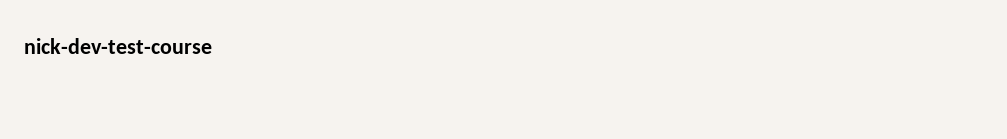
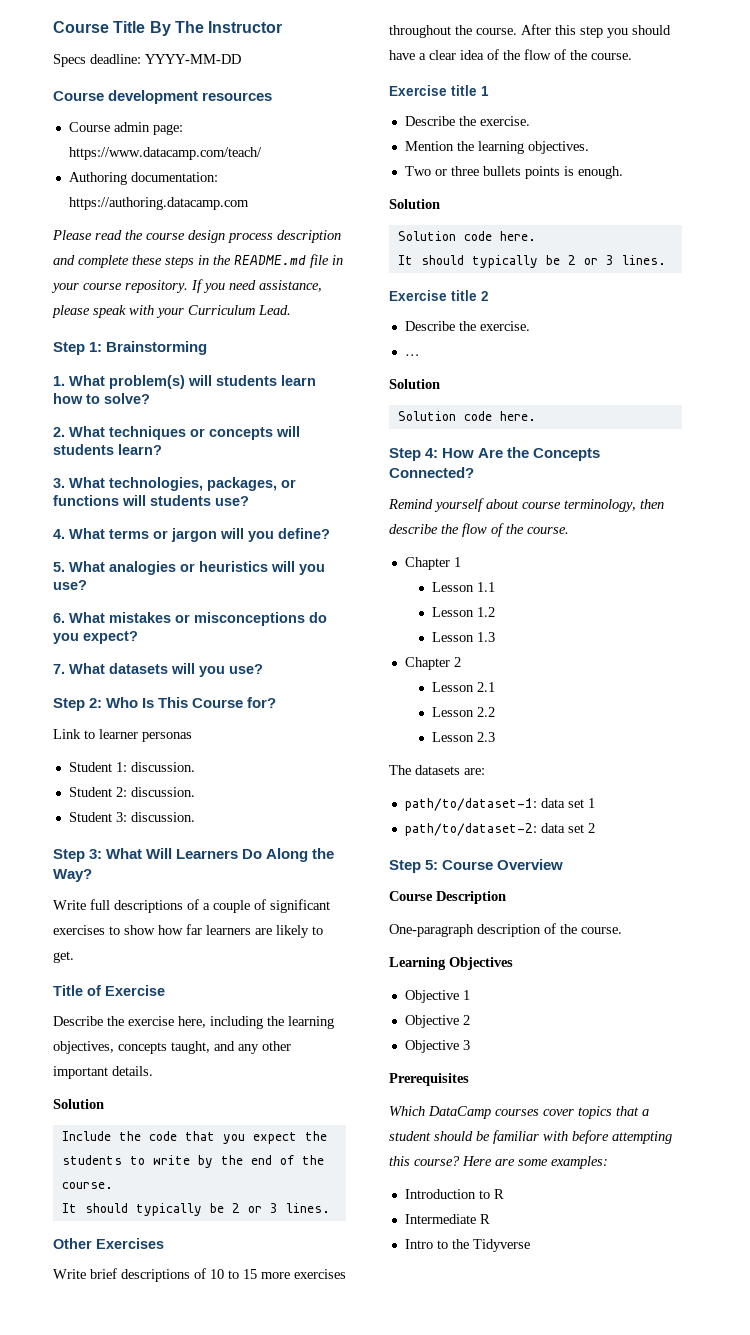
[24,38,212,54] nick-dev-test-course -> [53,21,283,36] [53,54,241,67] [53,90,273,104] [68,122,183,135] [68,147,262,160] [68,172,218,185] [68,197,249,210] [52,230,341,243] [53,254,343,268] [51,279,322,293] [52,305,291,318] [53,341,208,355] [53,375,316,389] [53,393,150,404] [53,426,300,440] [53,444,162,455] [53,477,296,491] [53,495,249,506] [53,528,330,542] [53,561,325,575] [53,580,87,590] [53,612,327,626] [53,631,138,644] [53,663,263,677] [53,697,277,711] [53,729,192,742] [68,762,195,772] [68,787,195,797] [68,812,195,822] [53,848,335,862] [53,869,92,882] [53,899,330,913] [53,924,323,938] [53,951,74,963] [53,985,165,996] [53,1016,334,1029] [53,1041,291,1054] [53,1066,153,1079] [53,1099,104,1109] [61,1131,327,1144] [61,1155,324,1168] [61,1182,113,1189] [61,1203,330,1216] [53,1238,164,1249] [53,1268,346,1282] [389,24,671,38] [389,49,632,60] [389,85,489,96] [404,116,530,126] [404,141,589,154] [404,166,623,179] [389,199,440,209] [397,231,536,241] [397,255,666,268] [389,290,489,301] [404,321,530,331] [404,354,420,356] [389,379,440,389] [397,411,536,421] [389,447,601,461] [389,467,474,478] [388,498,664,512] [389,523,569,537] [404,557,461,570] [432,582,496,592] [432,607,496,617] [432,632,496,642] [404,657,461,670] [432,682,496,692] [432,707,496,717] [432,732,496,742] [389,765,485,775] [404,798,595,811] [404,823,595,836] [389,859,564,873] [389,891,506,904] [389,923,622,937] [389,957,513,970] [404,990,470,1003] [404,1015,470,1028] [404,1040,470,1053] [389,1073,469,1086] [389,1106,649,1119] [389,1130,672,1144] [389,1156,608,1169] [404,1189,504,1199] [404,1214,490,1224] [404,1239,530,1252] Course Title By The Instructor // Specs deadline: YYYY-MM-DD // Course development resources // Course admin page: https://www.datacamp.com/teach/ // Authoring documentation: https://authoring.datacamp.com // Please read the course design process description and complete these steps in the README.md file in your course repository. If you need assistance, please speak with your Curriculum Lead. // Step 1: Brainstorming // 1. What problem(s) will students learn how to solve? // 2. What techniques or concepts will students learn? // 3. What technologies, packages, or functions will students use? // 4. What terms or jargon will you define? // 5. What analogies or heuristics will you use? // 6. What mistakes or misconceptions do you expect? // 7. What datasets will you use? // Step 2: Who Is This Course for? // Link to learner personas // Student 1: discussion. // Student 2: discussion. // Student 3: discussion. // Step 3: What Will Learners Do Along the Way? // Write full descriptions of a couple of significant exercises to show how far learners are likely to get. // Title of Exercise // Describe the exercise here, including the learning objectives, concepts taught, and any other important details. // Solution // Include the code that you expect the students to write by the end of the course. // It should typically be 2 or 3 lines. // Other Exercises // Write brief descriptions of 10 to 15 more exercises throughout the course. After this step you should have a clear idea of the flow of the course. // Exercise title 1 // Describe the exercise. // Mention the learning objectives. // Two or three bullets points is enough. // Solution // Solution code here. // It should typically be 2 or 3 lines. // Exercise title 2 // Describe the exercise. // … // Solution // Solution code here. // Step 4: How Are the Concepts Connected? // Remind yourself about course terminology, then describe the flow of the course. // Chapter 1 // Lesson 1.1 // Lesson 1.2 // Lesson 1.3 // Chapter 2 // Lesson 2.1 // Lesson 2.2 // Lesson 2.3 // The datasets are: // path/to/dataset-1: data set 1 // path/to/dataset-2: data set 2 // Step 5: Course Overview // Course Description // One-paragraph description of the course. // Learning Objectives // Objective 1 // Objective 2 // Objective 3 // Prerequisites // Which DataCamp courses cover topics that a student should be familiar with before attempting this course? Here are some examples: // Introduction to R // Intermediate R // Intro to the Tidyverse

